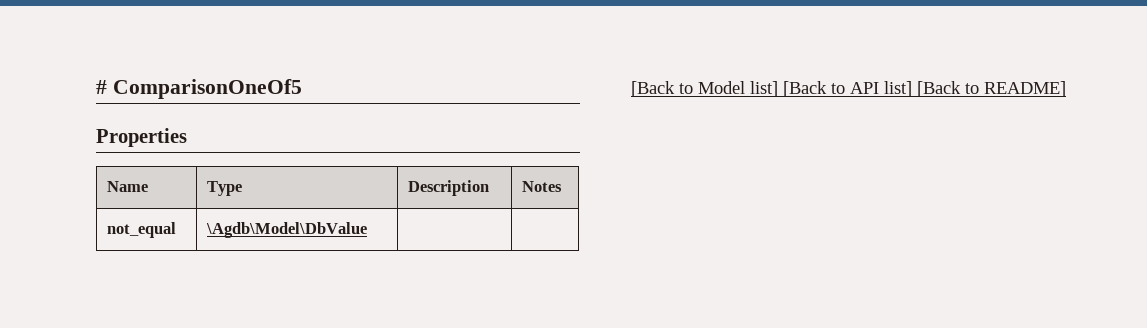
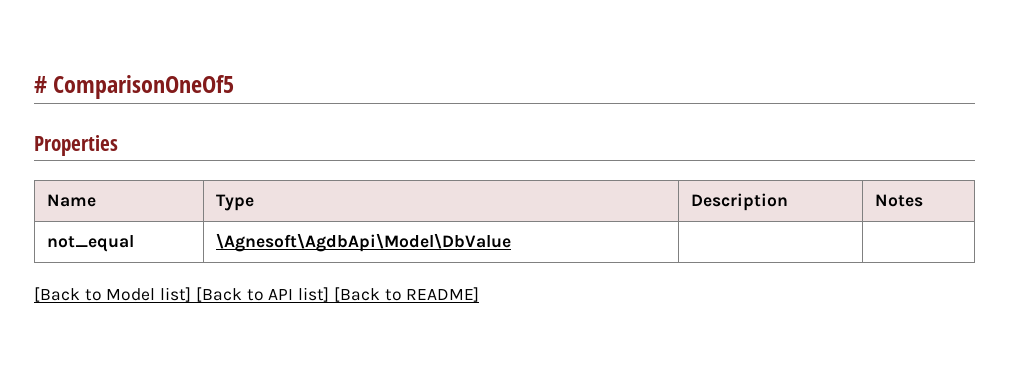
[205,222,367,238] \Agdb\Model\DbValue -> [216,233,512,252] \Agnesoft\AgdbApi\Model\DbValue

